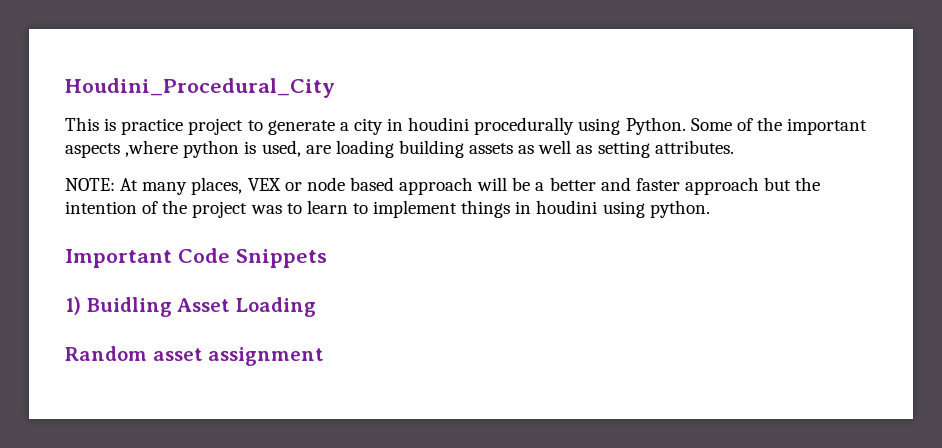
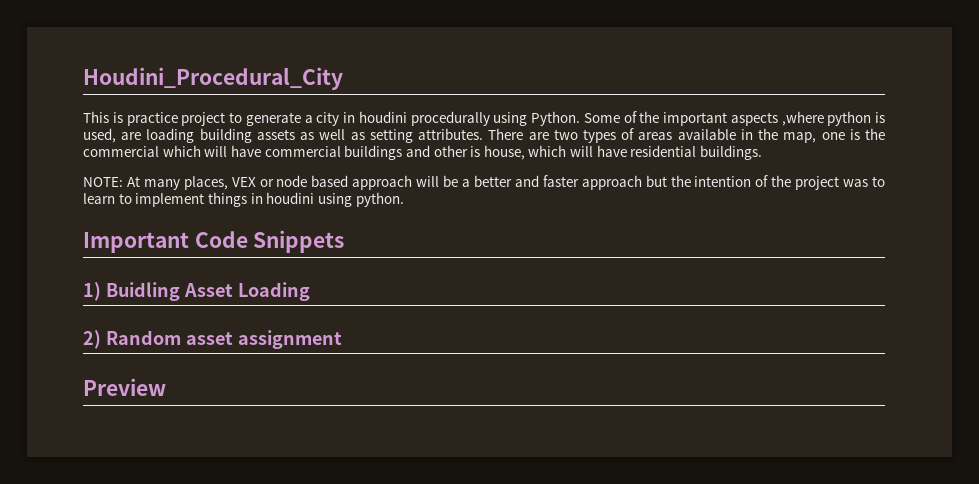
(734, 147) none -> [488,128,886,143] [83,145,763,160] There are two types of areas available in the map, one is the commercial which will have commercial buildings and other is house, which will have residential buildings.
(316, 307) none -> [83,330,101,349] 2)
(325, 356) none -> [83,378,166,396] // Preview

